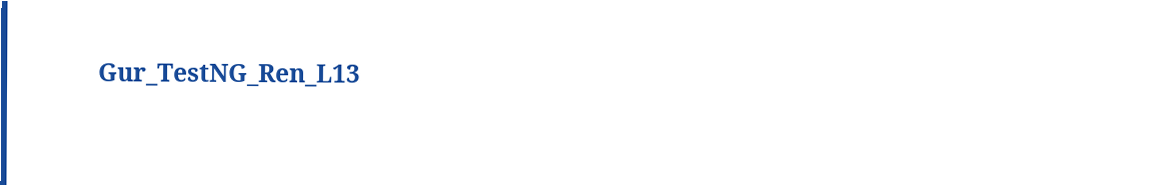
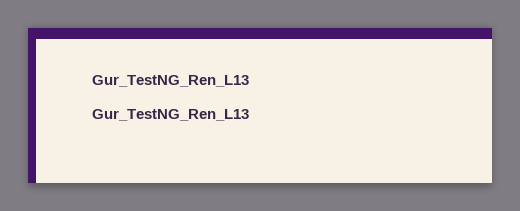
[98,63,361,87] Gur_TestNG_Ren_L13 -> [92,75,249,87] [92,109,249,121] Gur_TestNG_Ren_L13 // Gur_TestNG_Ren_L13

